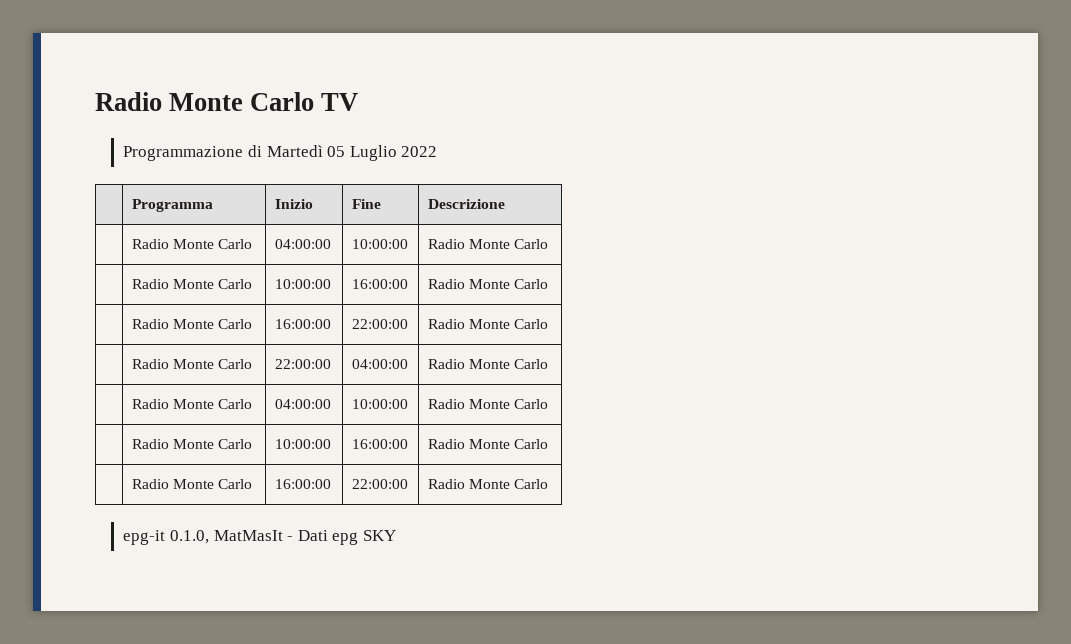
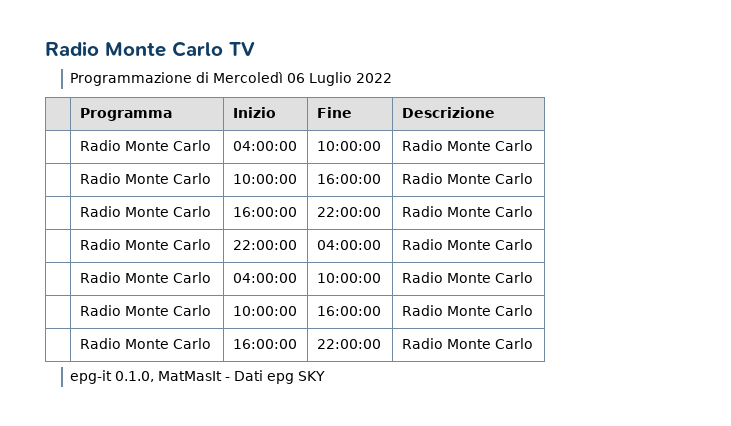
[266,145,346,157] Martedì 05 -> [213,72,306,83] Mercoledì 06

